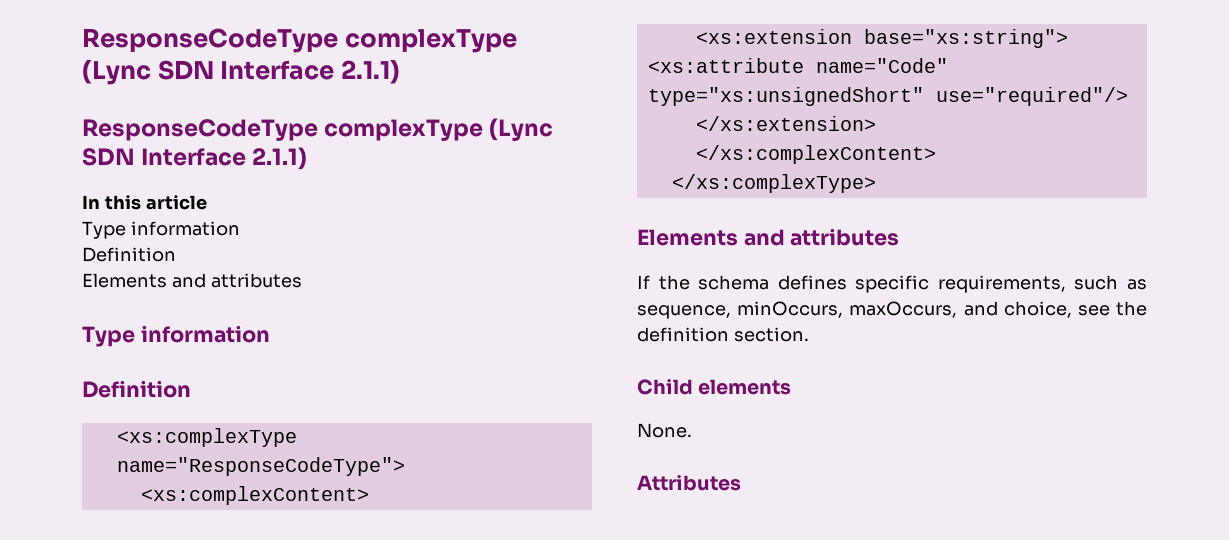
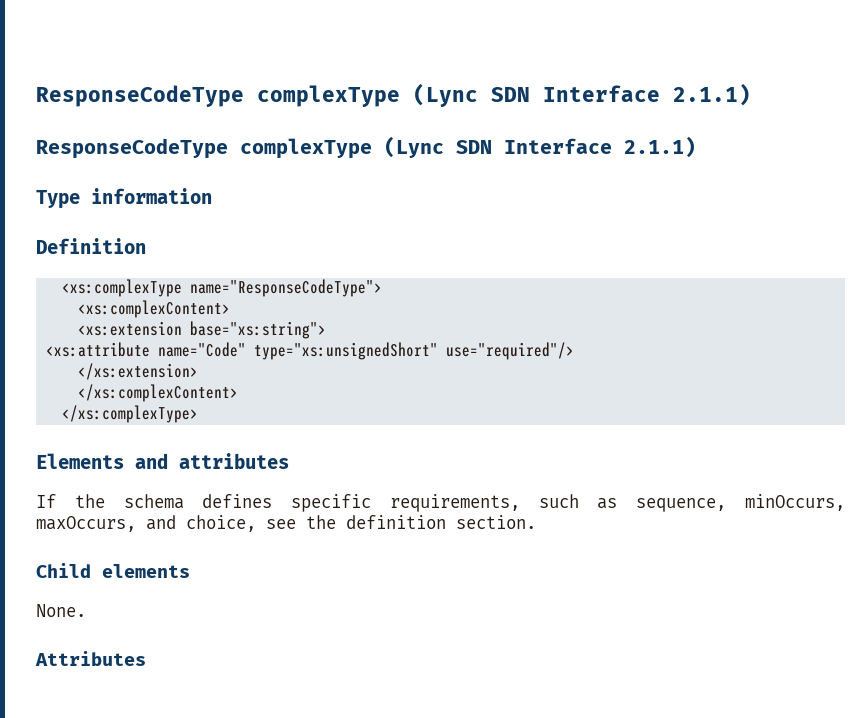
[82,195,207,210] [82,221,240,239] [82,247,176,262] [82,273,302,288] // In this article // Type information // Definition // Elements and attributes -> (696, 147) none

